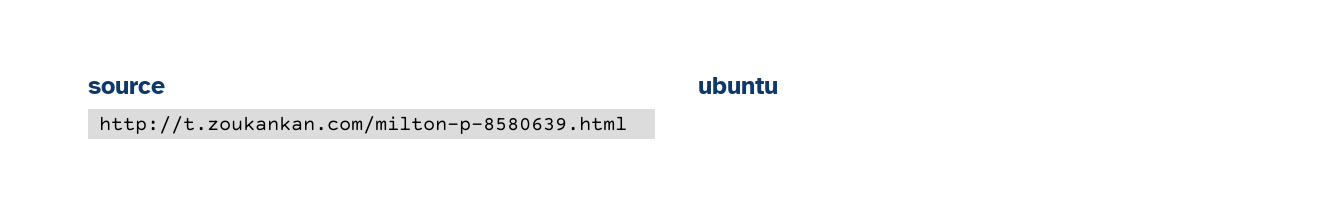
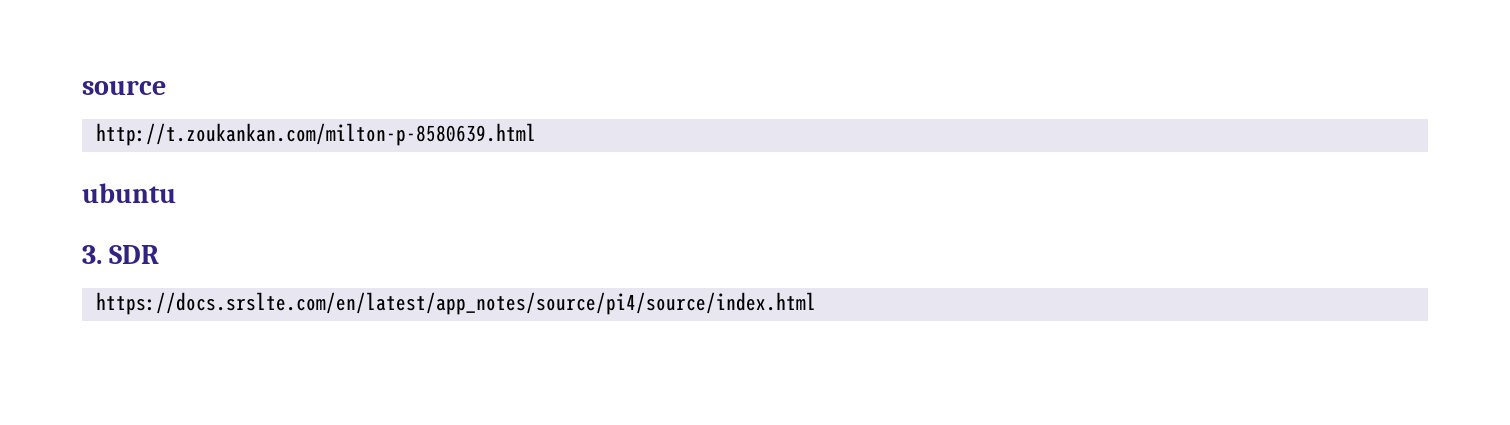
(778, 85) none -> [82,245,160,264] [95,292,816,315] // 3. SDR // https://docs.srslte.com/en/latest/app_notes/source/pi4/source/index.html

